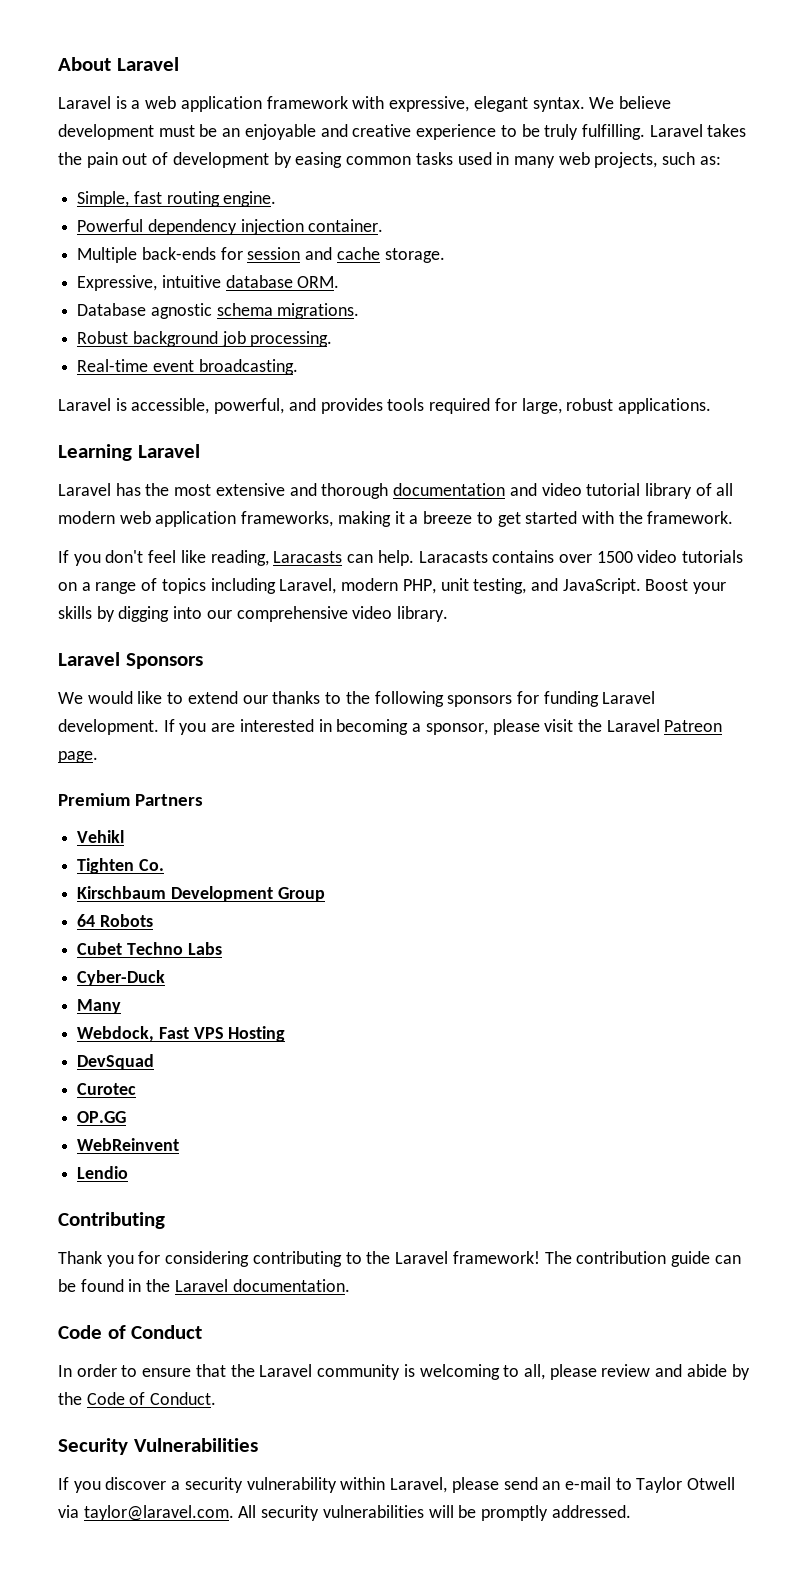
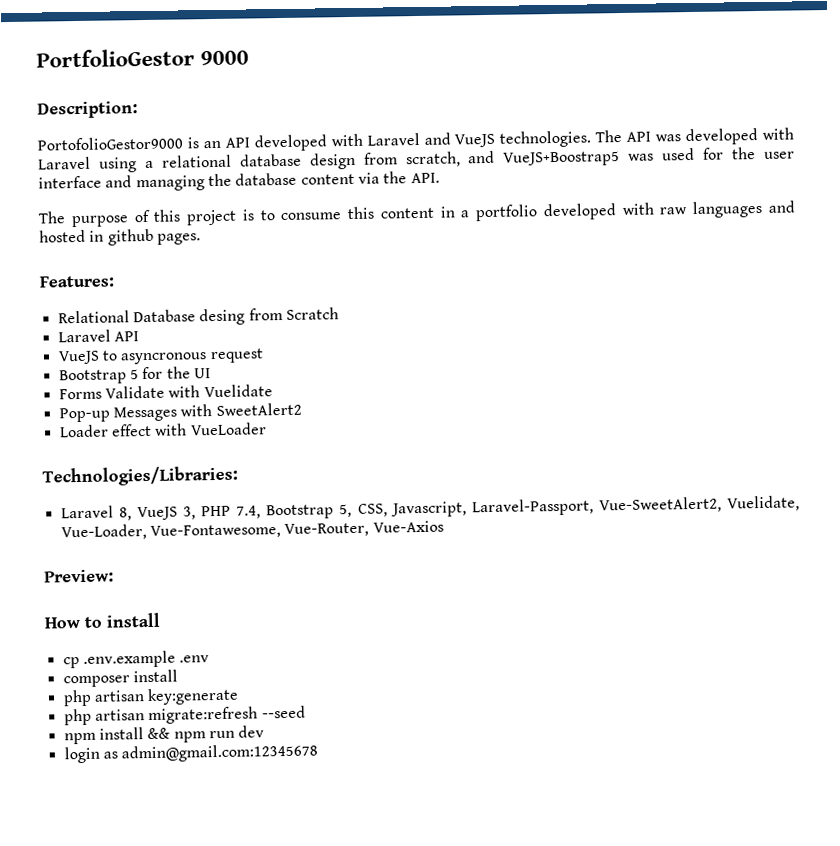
[58,57,179,71] [58,96,671,112] [58,124,747,140] [58,152,721,168] [77,191,277,207] [77,219,384,235] [77,247,445,263] [77,275,340,291] [77,303,360,319] [77,331,333,347] [77,359,298,375] [58,398,711,414] [58,444,200,461] [58,483,734,499] [58,511,734,527] [58,550,744,566] [58,578,727,594] [58,606,449,622] [58,652,203,669] [58,691,656,707] [58,719,723,735] [58,751,98,763] [58,793,204,806] [77,830,125,843] [77,858,164,874] [77,886,325,902] [77,914,153,927] [77,942,222,955] [77,970,166,986] [77,999,122,1014] [77,1026,286,1042] [77,1054,155,1070] [77,1083,137,1095] [77,1111,127,1123] [77,1138,180,1151] [77,1166,129,1179] [58,1212,165,1229] [58,1251,741,1267] [58,1279,350,1292] [58,1325,203,1339] [58,1364,750,1380] [58,1392,217,1405] [58,1438,258,1455] [58,1477,736,1493] [58,1505,631,1521] About Laravel // Laravel is a web application framework with expressive, elegant syntax. We believe development must be an enjoyable and creative experience to be truly fulfilling. Laravel takes the pain out of development by easing common tasks used in many web projects, such as: // Simple, fast routing engine. // Powerful dependency injection container. // Multiple back-ends for session and cache storage. // Expressive, intuitive database ORM. // Database agnostic schema migrations. // Robust background job processing. // Real-time event broadcasting. // Laravel is accessible, powerful, and provides tools required for large, robust applications. // Learning Laravel // Laravel has the most extensive and thorough documentation and video tutorial library of all modern web application frameworks, making it a breeze to get started with the framework. // If you don't feel like reading, Laracasts can help. Laracasts contains over 1500 video tutorials on a range of topics including Laravel, modern PHP, unit testing, and JavaScript. Boost your skills by digging into our comprehensive video library. // Laravel Sponsors // We would like to extend our thanks to the following sponsors for funding Laravel development. If you are interested in becoming a sponsor, please visit the Laravel Patreon page. // Premium Partners // Vehikl // Tighten Co. // Kirschbaum Development Group // 64 Robots // Cubet Techno Labs // Cyber-Duck // Many // Webdock, Fast VPS Hosting // DevSquad // Curotec // OP.GG // WebReinvent // Lendio // Contributing // Thank you for considering contributing to the Laravel framework! The contribution guide can be found in the Laravel documentation. // Code of Conduct // In order to ensure that the Laravel community is welcoming to all, please review and abide by the Code of Conduct. // Security Vulnerabilities // If you discover a security vulnerability within Laravel, please send an e-mail to Taylor Otwell via taylor@laravel.com. All security vulnerabilities will be promptly addressed. -> [36,48,250,68] [37,101,138,119] [37,127,795,152] [38,147,796,173] [38,171,440,192] [38,200,795,228] [39,228,201,246] [39,275,114,288] [57,307,339,326] [57,329,139,343] [57,348,264,365] [58,366,211,385] [58,384,273,400] [58,402,302,423] [58,422,267,438] [42,465,238,487] [60,495,801,521] [60,520,444,541] [44,569,114,583] [44,612,160,629] [62,650,210,669] [62,669,178,688] [62,687,240,707] [63,705,306,726] [63,725,265,745] [63,743,319,764] PortfolioGestor 9000 // Description: // PortofolioGestor9000 is an API developed with Laravel and VueJS technologies. The API was developed with Laravel using a relational database design from scratch, and VueJS+Boostrap5 was used for the user interface and managing the database content via the API. // The purpose of this project is to consume this content in a portfolio developed with raw languages and hosted in github pages. // Features: // Relational Database desing from Scratch // Laravel API // VueJS to asyncronous request // Bootstrap 5 for the UI // Forms Validate with Vuelidate // Pop-up Messages with SweetAlert2 // Loader effect with VueLoader // Technologies/Libraries: // Laravel 8, VueJS 3, PHP 7.4, Bootstrap 5, CSS, Javascript, Laravel-Passport, Vue-SweetAlert2, Vuelidate, Vue-Loader, Vue-Fontawesome, Vue-Router, Vue-Axios // Preview: // How to install // cp .env.example .env // composer install // php artisan key:generate // php artisan migrate:refresh --seed // npm install && npm run dev // login as admin@gmail.com:12345678

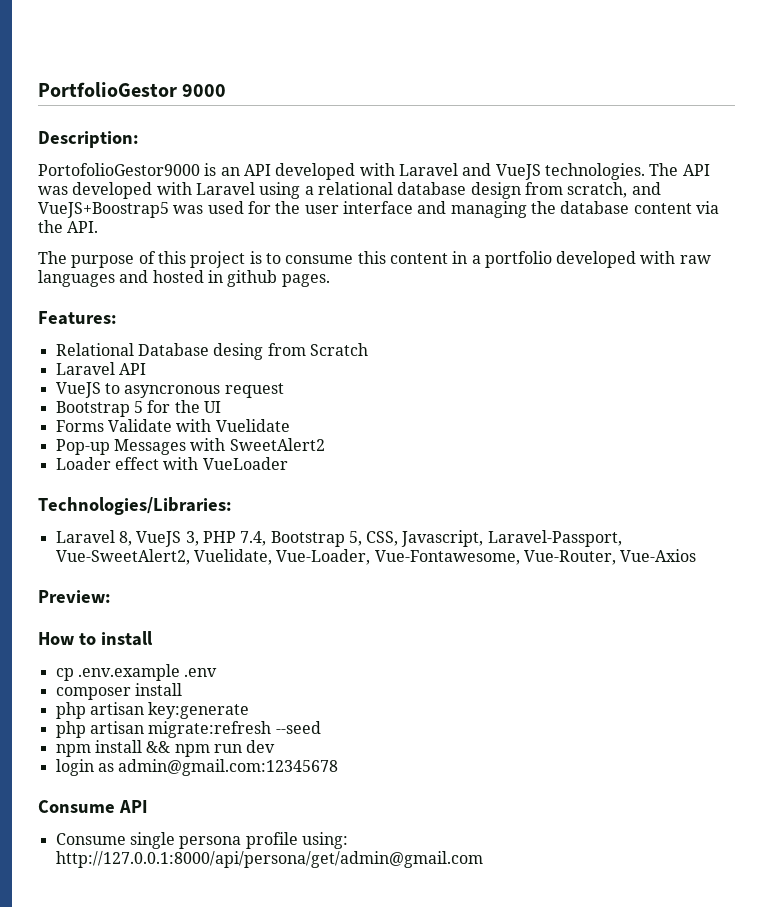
(319, 753) none -> [38,800,148,813] [55,832,348,849] [55,851,483,868] // Consume API // Consume single persona profile using: http://127.0.0.1:8000/api/persona/get/admin@gmail.com

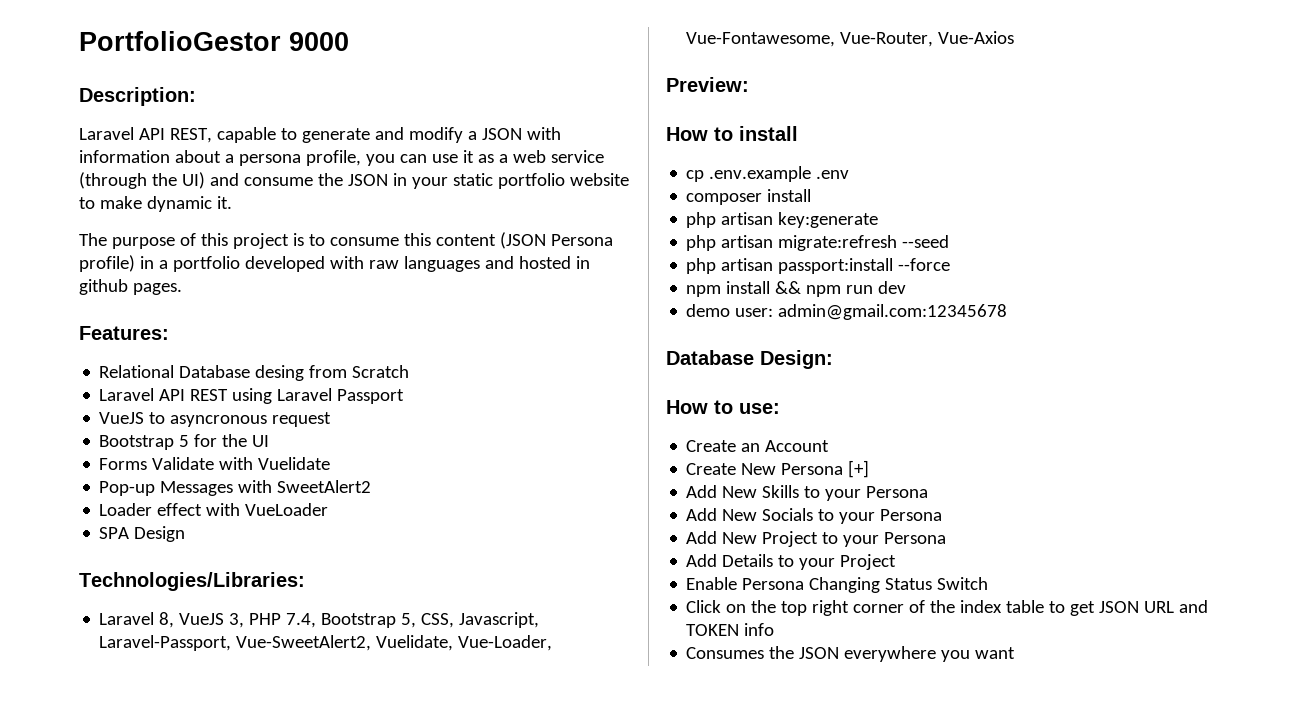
[38,163,710,180] [38,182,661,199] [38,201,719,218] [38,220,99,233] PortofolioGestor9000 is an API developed with Laravel and VueJS technologies. The API was developed with Laravel using a relational database design from scratch, and VueJS+Boostrap5 was used for the user interface and managing the database content via the API. -> [79,127,561,143] [79,150,604,166] [79,172,629,189] [79,196,232,212] Laravel API REST, capable to generate and modify a JSON with information about a persona profile, you can use it as a web service (through the UI) and consume the JSON in your static portfolio website to make dynamic it.
(448, 258) none -> [499,232,613,249] [79,255,135,272] (JSON Persona profile)
(146, 369) none -> [190,388,405,404] REST using Laravel Passport
(288, 463) none -> [99,526,186,542] // SPA Design
(321, 727) none -> [686,258,951,274] // php artisan passport:install --force
[55,759,114,776] login as -> [686,304,774,317] demo user:
[38,800,148,813] [55,832,348,849] [55,851,483,868] Consume API // Consume single persona profile using: http://127.0.0.1:8000/api/persona/get/admin@gmail.com -> [666,350,833,369] [666,400,780,414] [686,440,830,452] [686,460,870,478] [686,485,929,501] [686,508,943,524] [686,531,947,547] [686,554,897,570] [686,577,989,593] [686,600,1209,616] [686,623,775,636] [686,646,1016,662] Database Design: // How to use: // Create an Account // Create New Persona [+] // Add New Skills to your Persona // Add New Socials to your Persona // Add New Project to your Persona // Add Details to your Project // Enable Persona Changing Status Switch // Click on the top right corner of the index table to get JSON URL and TOKEN info // Consumes the JSON everywhere you want

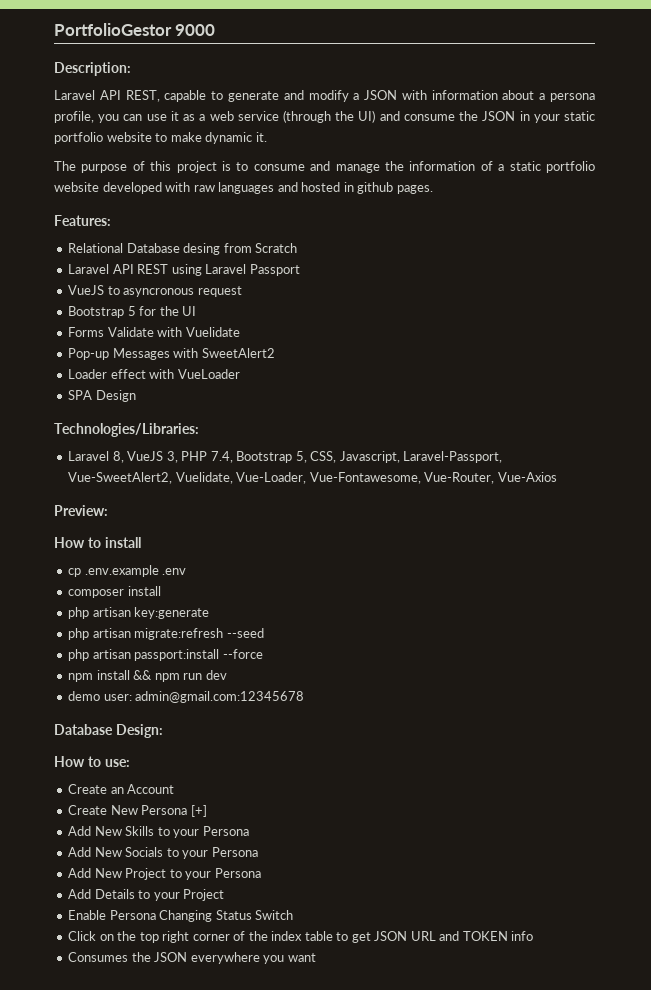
[403,232,613,249] [79,255,240,272] this content (JSON Persona profile) in a portfolio -> [310,161,595,173] [54,182,99,192] and manage the information of a static portfolio website

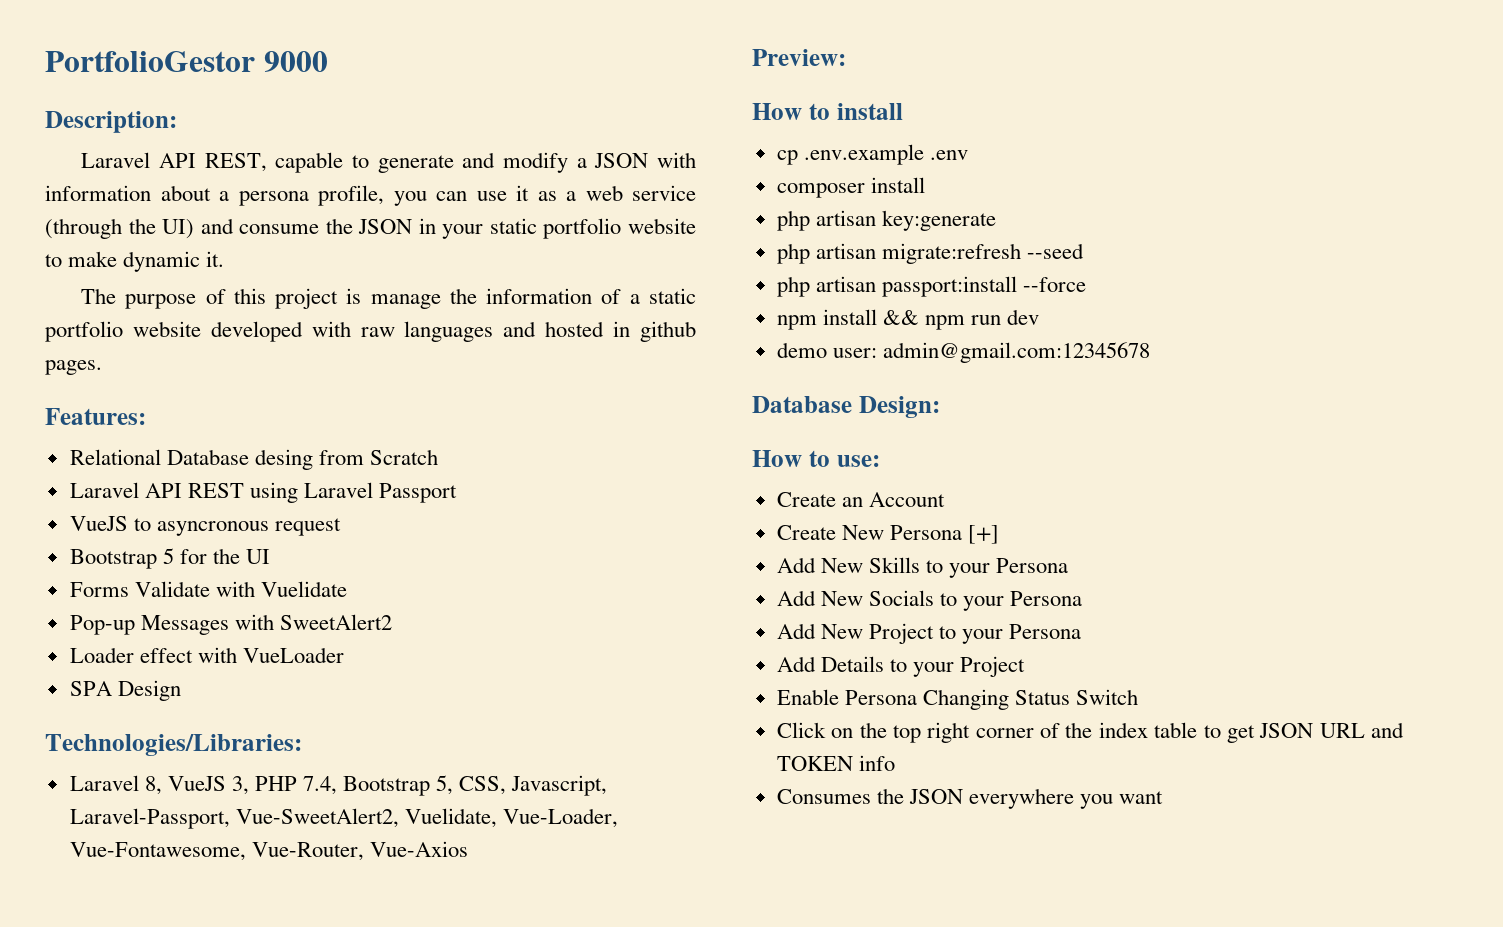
[236,161,331,171] to consume and -> (362, 296) none

